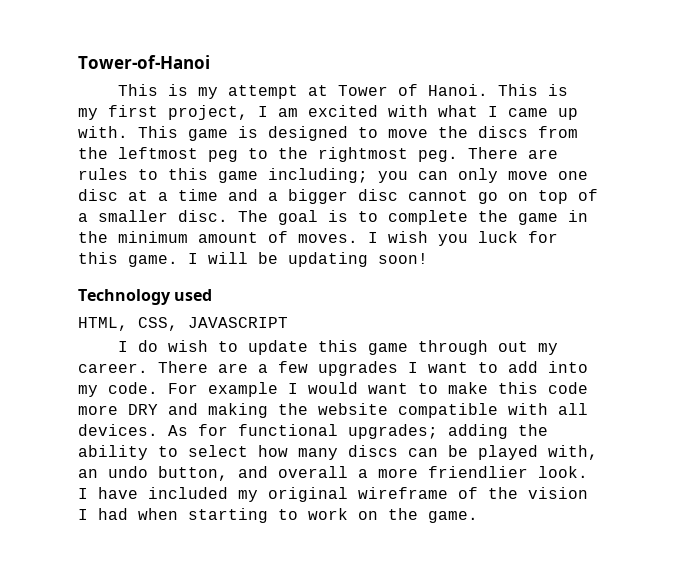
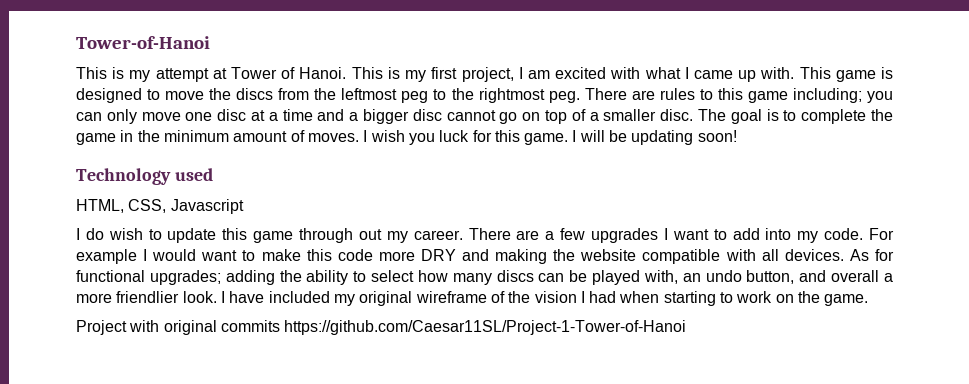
[188,317,288,328] JAVASCRIPT -> [170,199,244,214] Javascript
(478, 517) none -> [76,320,687,335] // Project with original commits https://github.com/Caesar11SL/Project-1-Tower-of-Hanoi

